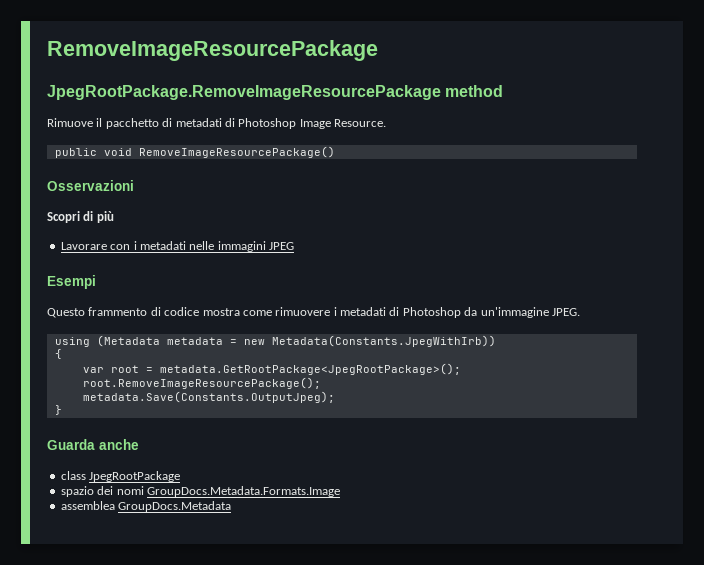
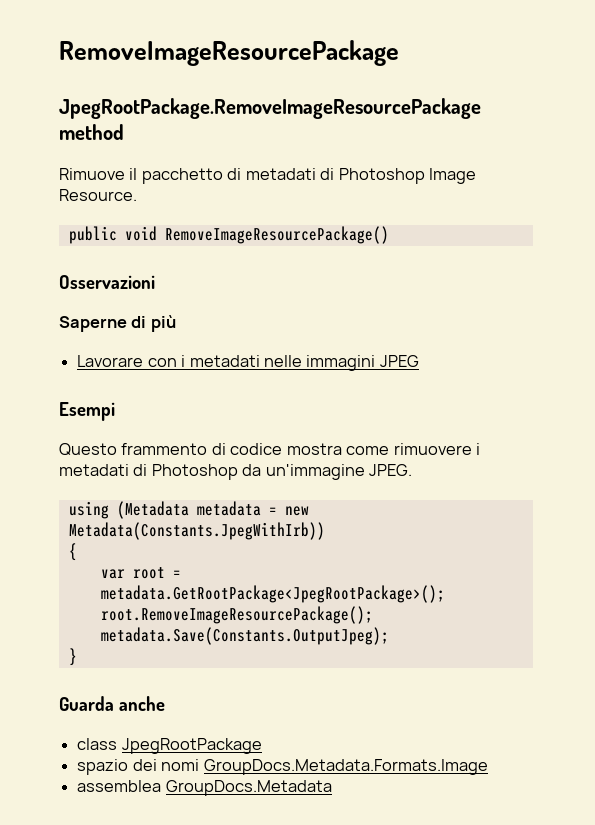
[47,211,80,223] Scopri -> [59,316,127,332] Saperne

